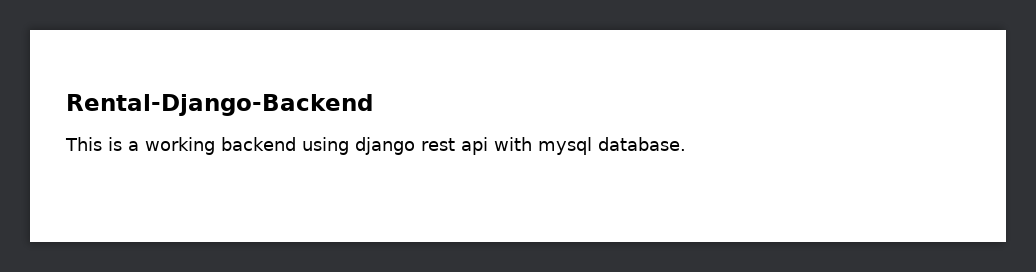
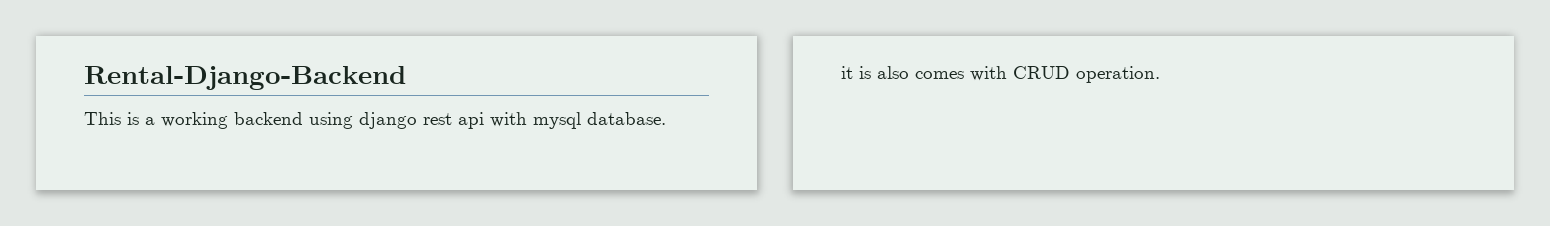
(686, 144) none -> [841,66,1160,83] // it is also comes with CRUD operation.

